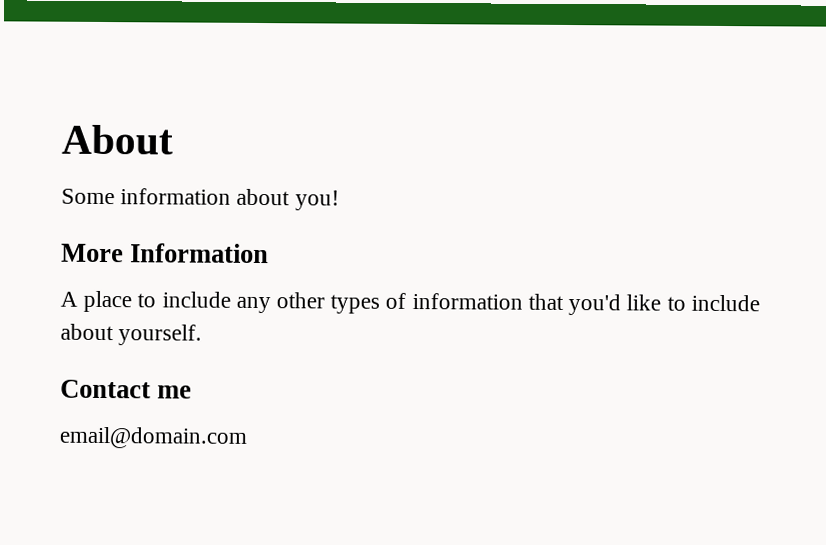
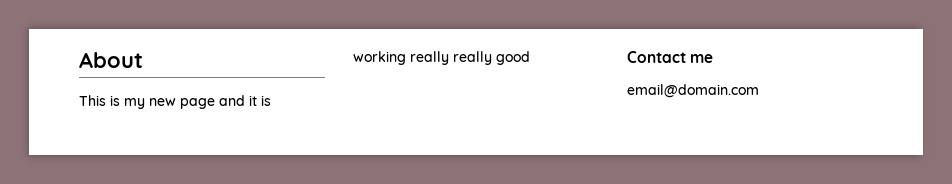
[61,188,340,211] [61,243,270,264] [60,290,760,316] [60,323,203,346] Some information about you! // More Information // A place to include any other types of information that you'd like to include about yourself. -> [79,95,271,109] [353,51,530,65] This is my new page and it is working really really good

